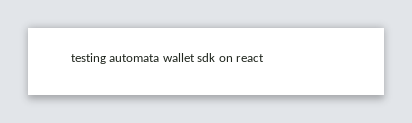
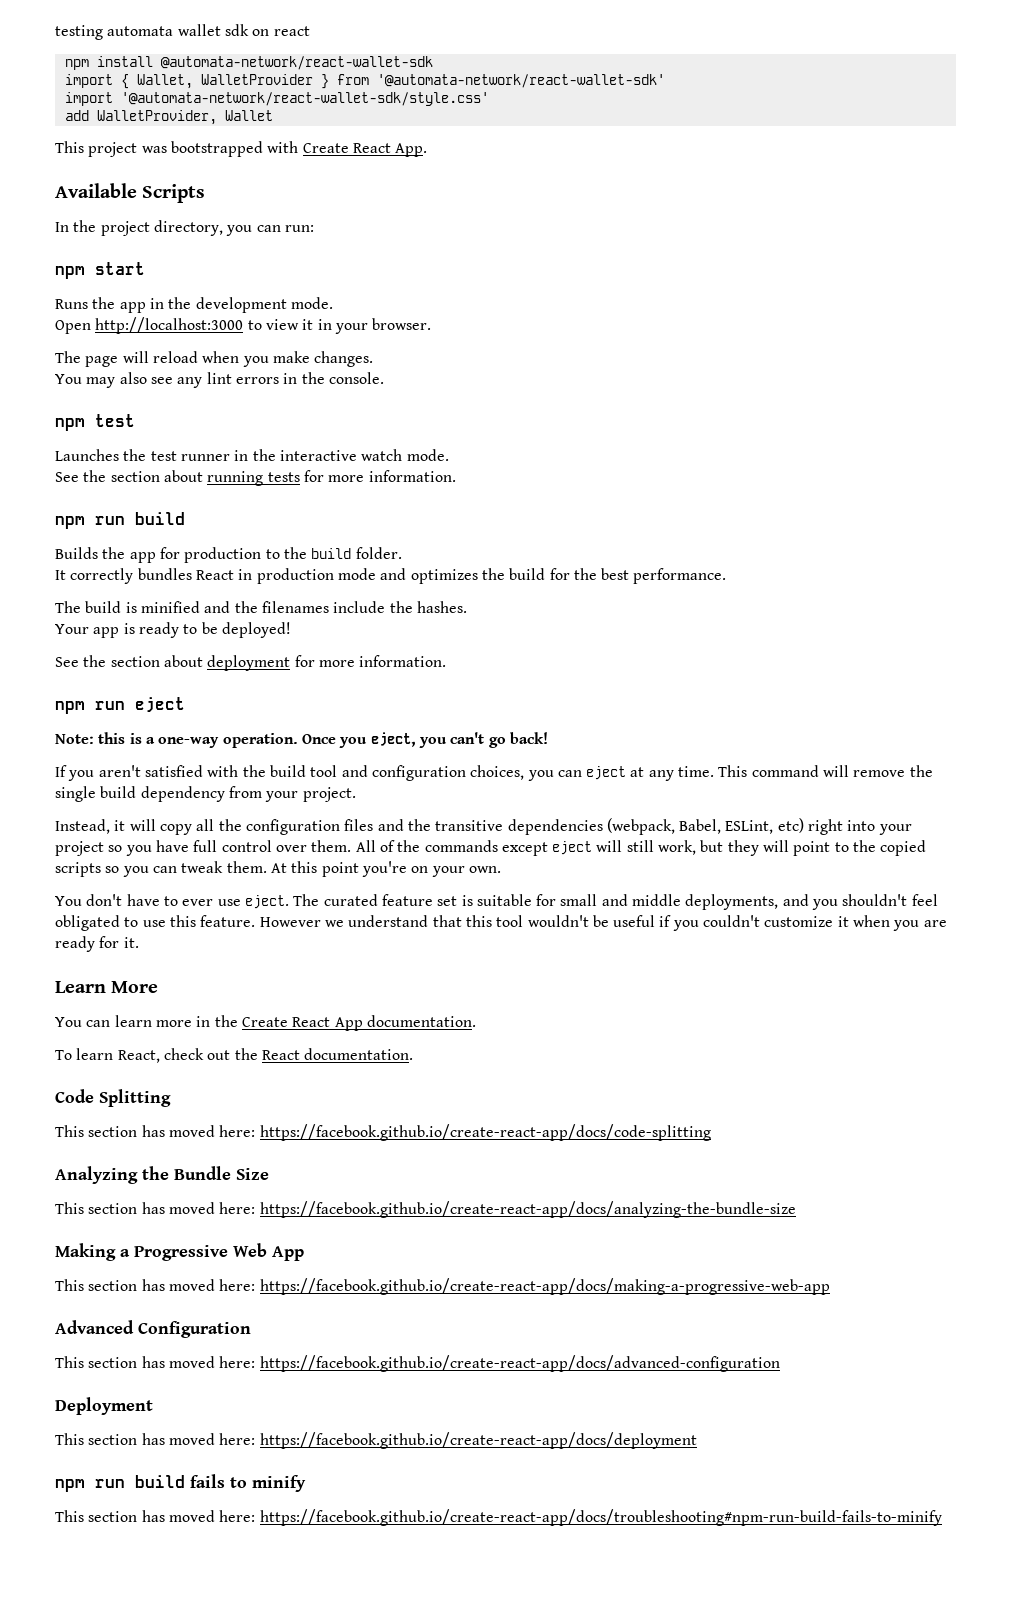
(264, 58) none -> [64,56,433,70] [64,74,665,89] [64,92,489,106] [64,110,273,125] [55,141,428,157] [55,183,206,203] [55,220,314,236] [55,262,145,279] [55,297,333,313] [55,317,432,334] [55,351,374,367] [55,372,384,388] [55,414,135,431] [55,449,449,461] [55,470,456,486] [55,512,185,529] [55,547,402,563] [55,568,727,584] [55,601,467,613] [55,622,291,638] [55,655,447,671] [55,697,185,714] [55,732,548,748] [55,765,933,781] [55,786,356,802] [55,818,912,835] [55,840,927,856] [55,861,501,877] [55,894,938,910] [55,915,947,931] [55,936,139,952] [55,981,159,993] [55,1015,476,1031] [55,1048,414,1063] [55,1089,171,1107] [55,1124,711,1141] [55,1166,269,1184] [55,1201,796,1218] [55,1243,304,1261] [55,1278,830,1295] [55,1320,251,1338] [55,1355,780,1372] [55,1397,153,1415] [55,1432,697,1449] [55,1474,306,1492] [55,1509,942,1526] // npm install @automata-network/react-wallet-sdk // import { Wallet, WalletProvider } from '@automata-network/react-wallet-sdk' // import '@automata-network/react-wallet-sdk/style.css' // add WalletProvider, Wallet // This project was bootstrapped with Create React App. // Available Scripts // In the project directory, you can run: // npm start // Runs the app in the development mode. // Open http://localhost:3000 to view it in your browser. // The page will reload when you make changes. // You may also see any lint errors in the console. // npm test // Launches the test runner in the interactive watch mode. // See the section about running tests for more information. // npm run build // Builds the app for production to the build folder. // It correctly bundles React in production mode and optimizes the build for the best performance. // The build is minified and the filenames include the hashes. // Your app is ready to be deployed! // See the section about deployment for more information. // npm run eject // Note: this is a one-way operation. Once you eject, you can't go back! // If you aren't satisfied with the build tool and configuration choices, you can eject at any time. This command will remove the single build dependency from your project. // Instead, it will copy all the configuration files and the transitive dependencies (webpack, Babel, ESLint, etc) right into your project so you have full control over them. All of the commands except eject will still work, but they will point to the copied scripts so you can tweak them. At this point you're on your own. // You don't have to ever use eject. The curated feature set is suitable for small and middle deployments, and you shouldn't feel obligated to use this feature. However we understand that this tool wouldn't be useful if you couldn't customize it when you are ready for it. // Learn More // You can learn more in the Create React App documentation. // To learn React, check out the React documentation. // Code Splitting // This section has moved here: https://facebook.github.io/create-react-app/docs/code-splitting // Analyzing the Bundle Size // This section has moved here: https://facebook.github.io/create-react-app/docs/analyzing-the-bundle-size // Making a Progressive Web App // This section has moved here: https://facebook.github.io/create-react-app/docs/making-a-progressive-web-app // Advanced Configuration // This section has moved here: https://facebook.github.io/create-react-app/docs/advanced-configuration // Deployment // This section has moved here: https://facebook.github.io/create-react-app/docs/deployment // npm run build fails to minify // This section has moved here: https://facebook.github.io/create-react-app/docs/troubleshooting#npm-run-build-fails-to-minify

